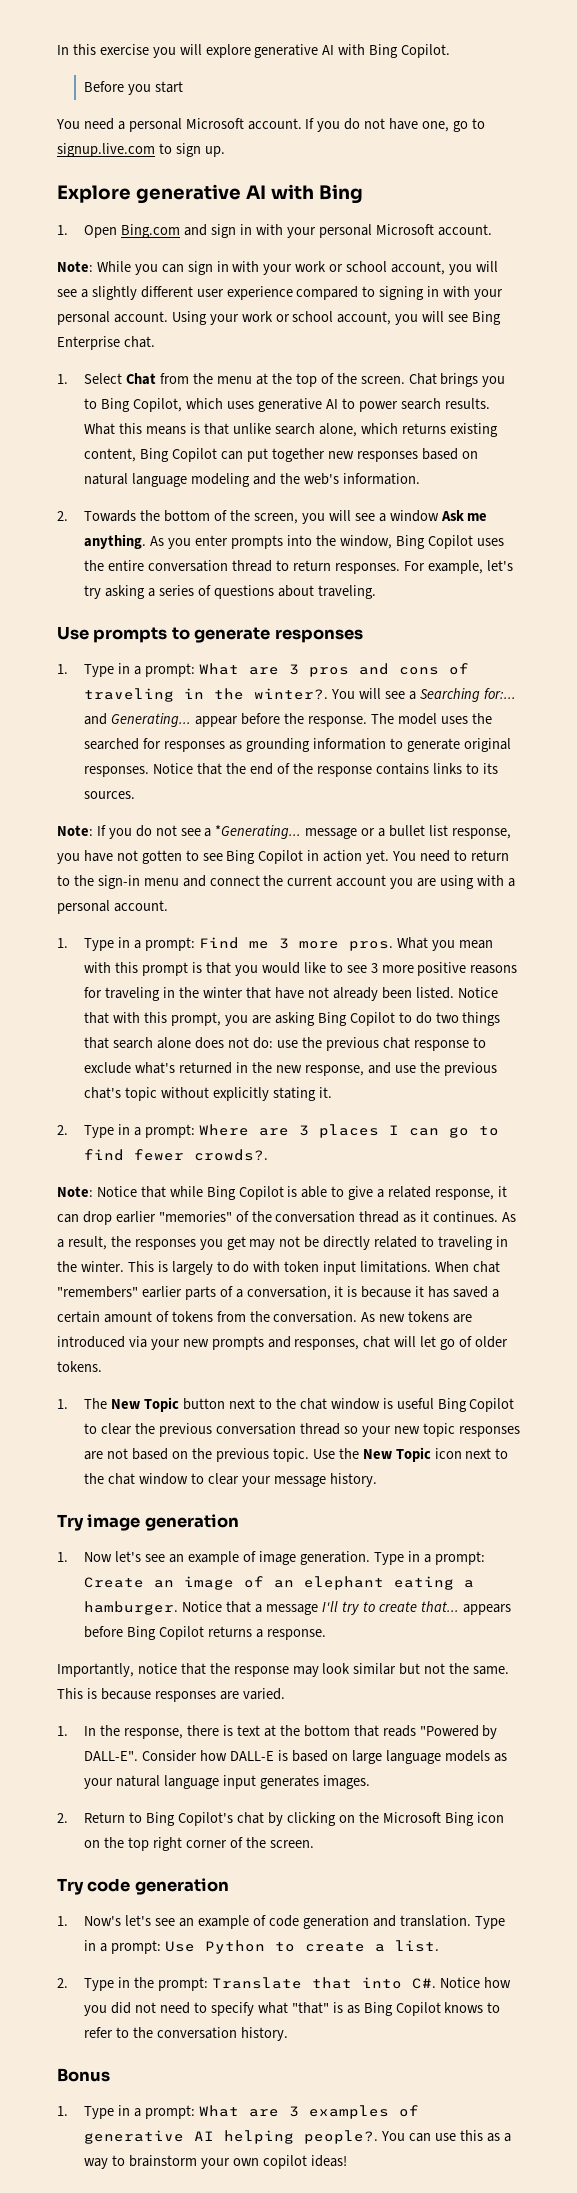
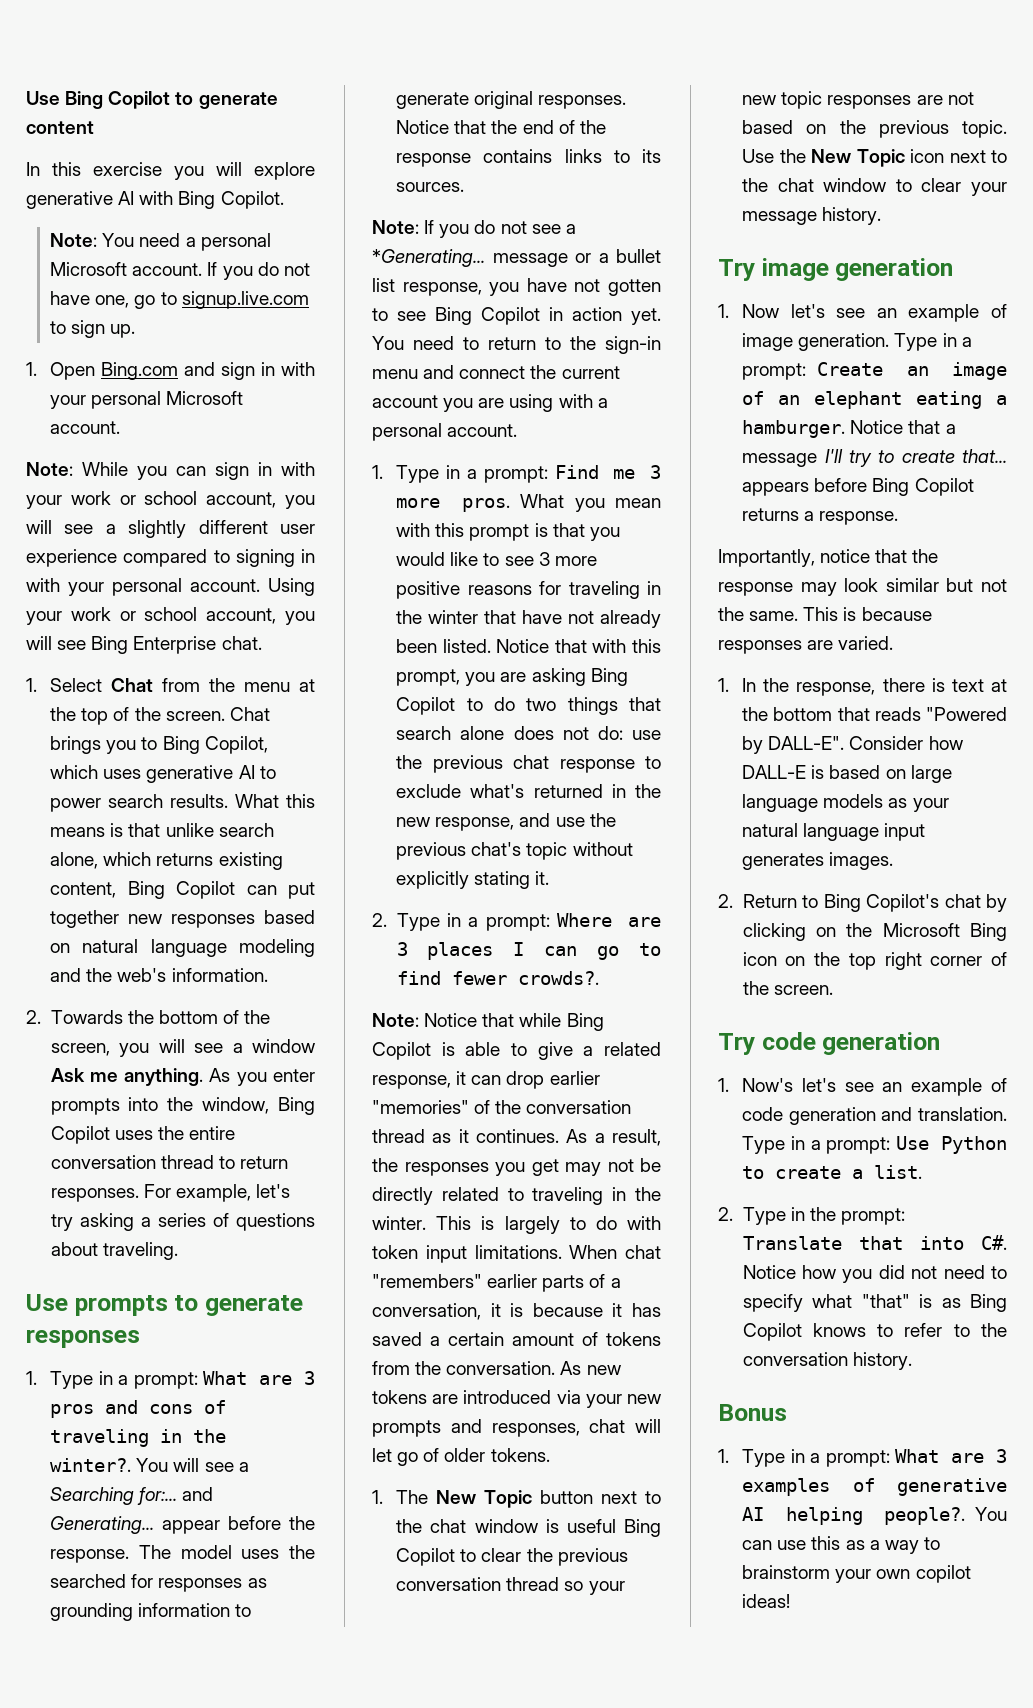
(57, 50) none -> [26,91,278,109] [26,121,94,134] Use Bing Copilot to generate content //
[84,81,184,95] Before you start // -> [50,233,98,247] Note:
[57,184,363,204] // Explore generative AI with Bing -> (136, 331) none

